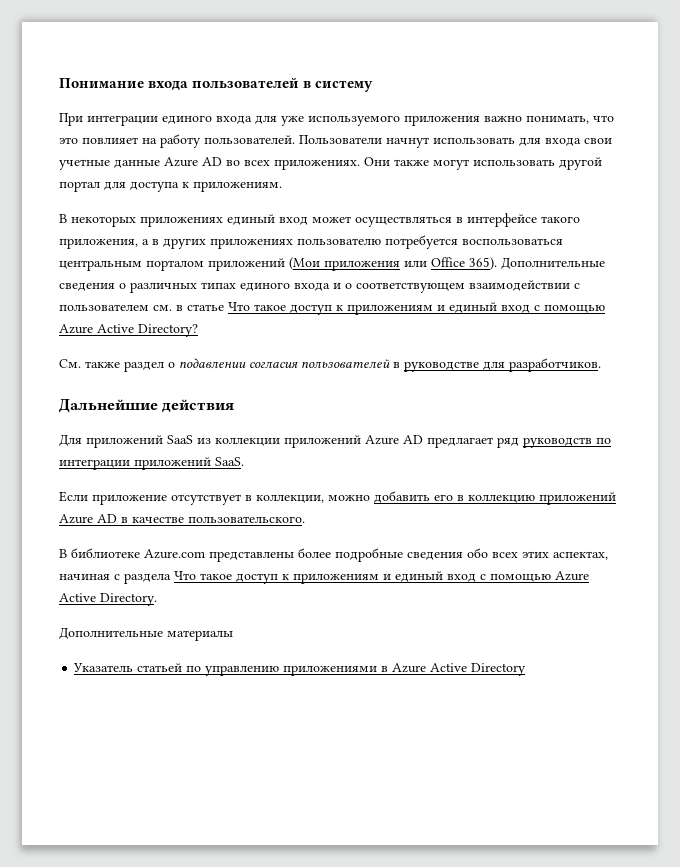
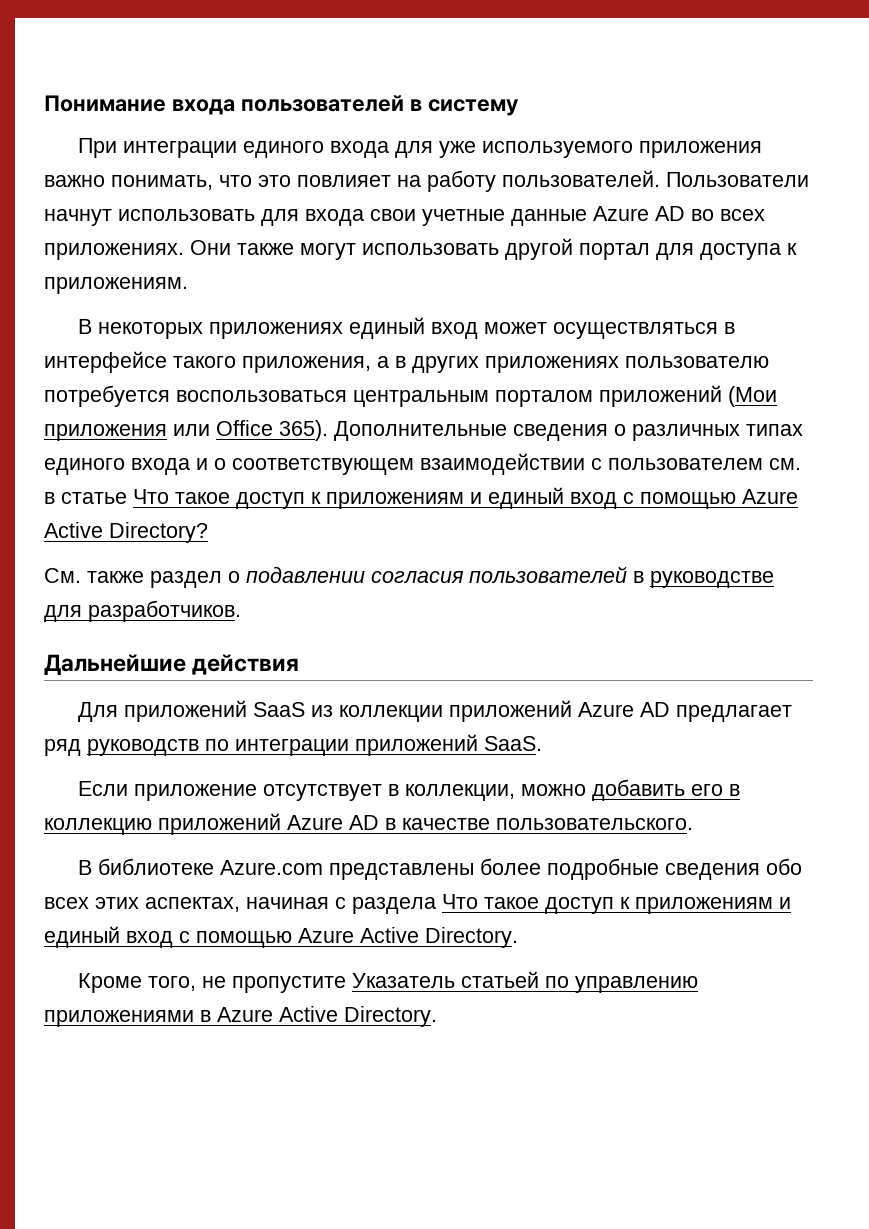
[59,627,233,641] Дополнительные материалы // -> [77,973,346,993] Кроме того, не пропустите
[471,663,527,676] Directory -> [344,1006,437,1027] Directory.

